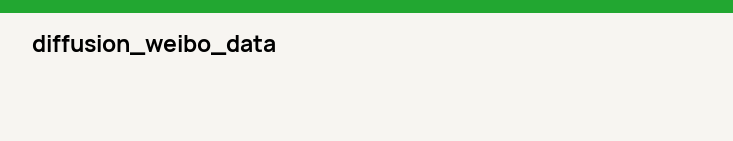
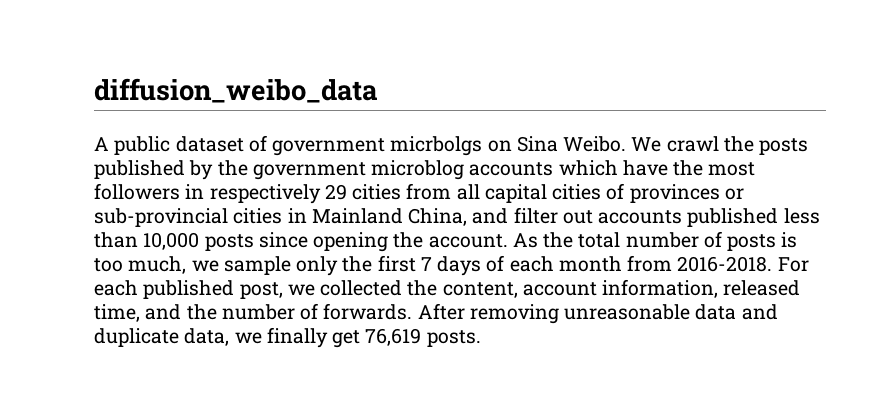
(276, 45) none -> [94,135,809,156] [94,160,756,180] [94,183,744,204] [94,207,820,227] [94,231,798,252] [94,255,809,276] [94,279,801,299] [94,303,778,324] [94,327,481,348] // A public dataset of government micrbolgs on Sina Weibo. We crawl the posts published by the government microblog accounts which have the most followers in respectively 29 cities from all capital cities of provinces or sub-provincial cities in Mainland China, and filter out accounts published less than 10,000 posts since opening the account. As the total number of posts is too much, we sample only the first 7 days of each month from 2016-2018. For each published post, we collected the content, account information, released time, and the number of forwards. After removing unreasonable data and duplicate data, we finally get 76,619 posts.

